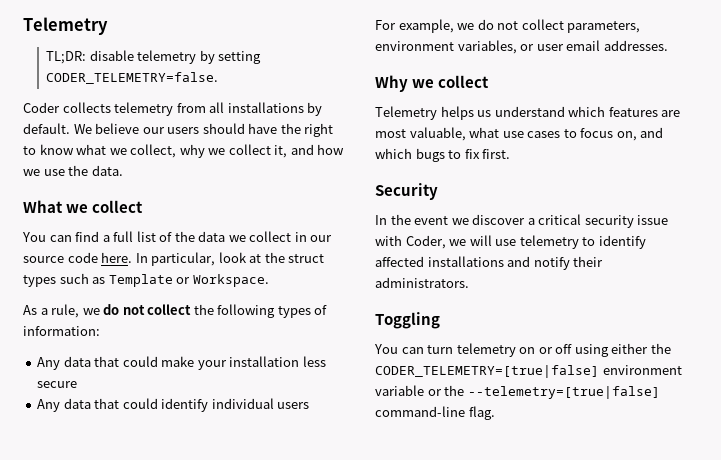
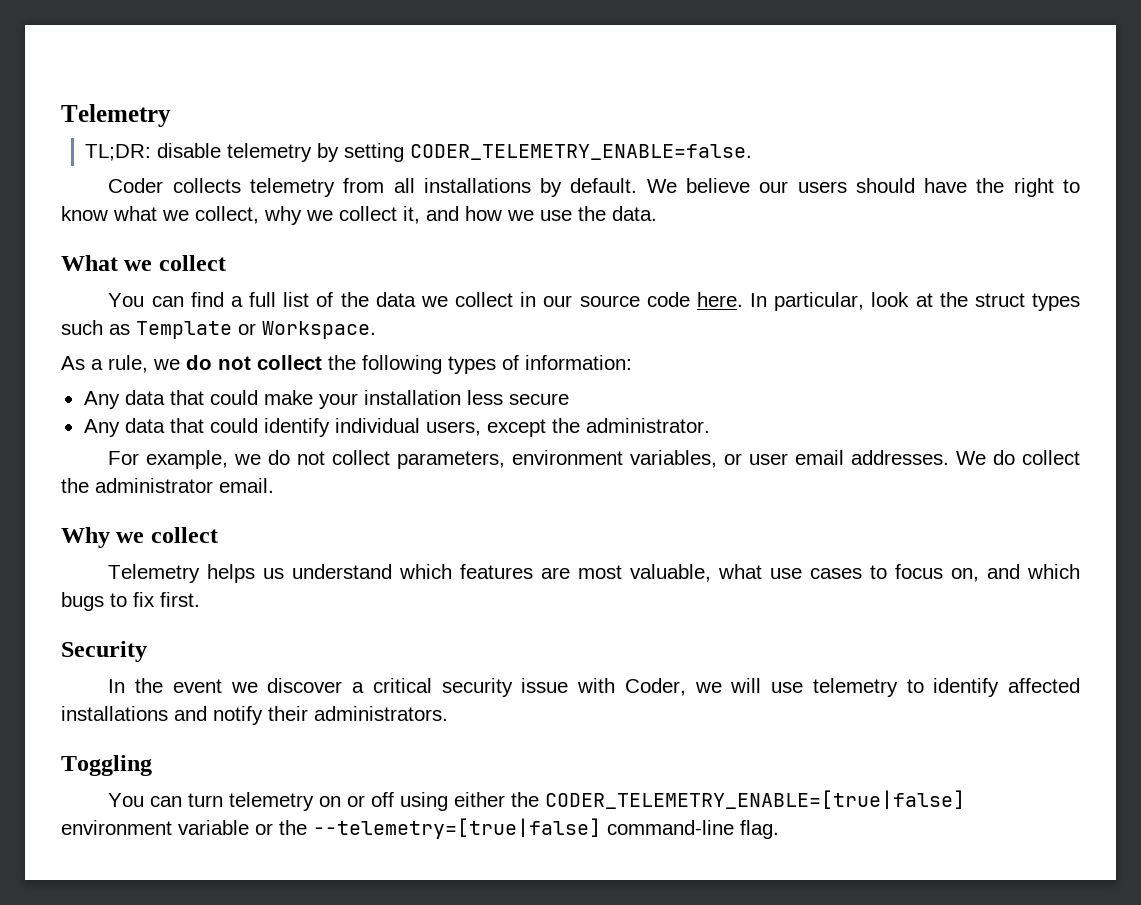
[46,72,219,84] CODER_TELEMETRY=false. -> [410,144,753,160] CODER_TELEMETRY_ENABLE=false.
[277,402,310,409] users -> [425,418,710,437] users, except the administrator.
(668, 45) none -> [956,450,1080,465] [61,478,274,493] We do collect the administrator email.
[375,365,599,378] CODER_TELEMETRY=[true|false] -> [545,790,966,809] CODER_TELEMETRY_ENABLE=[true|false]

